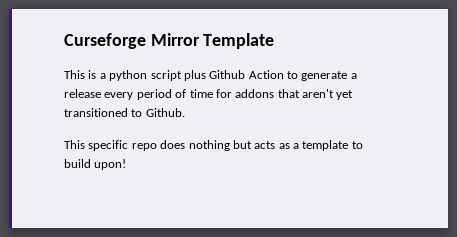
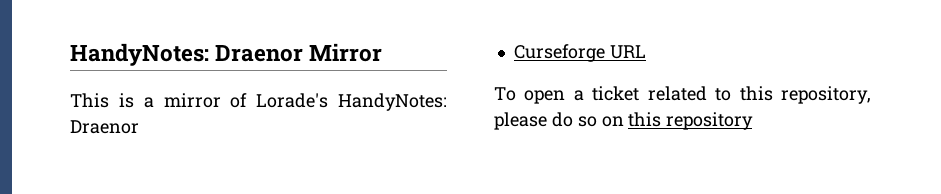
[64,33,146,49] Curseforge -> [70,43,304,66] HandyNotes: Draenor
[203,33,275,49] Template -> (383, 52) none
[109,70,357,81] [64,89,354,100] [64,108,185,117] [64,140,363,151] [64,159,127,170] python script plus Github Action to generate a release every period of time for addons that aren't yet transitioned to Github. // This specific repo does nothing but acts as a template to build upon! -> [163,93,448,111] [70,120,139,134] [513,44,646,62] [494,86,871,104] [494,112,754,130] mirror of Lorade's HandyNotes: Draenor // Curseforge URL // To open a ticket related to this repository, please do so on this repository

